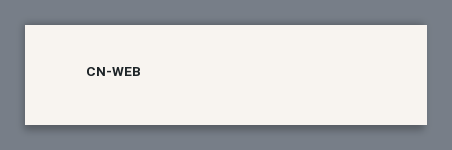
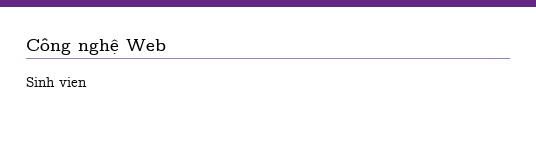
[86,67,141,76] CN-WEB -> [26,38,166,55] [26,77,87,87] Công nghệ Web // Sinh vien

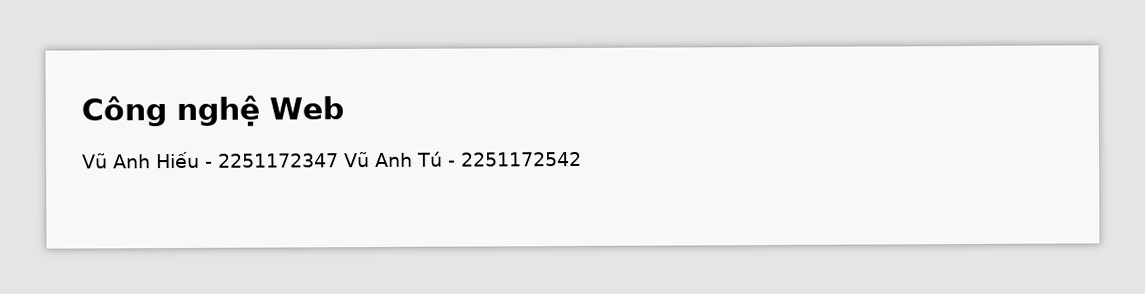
[26,77,87,87] Sinh vien -> [82,151,582,169] Vũ Anh Hiếu - 2251172347 Vũ Anh Tú - 2251172542

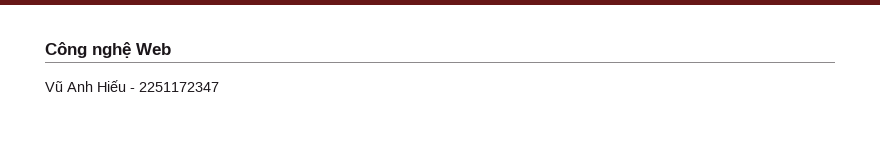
[344,151,582,168] Vũ Anh Tú - 2251172542 -> (219, 87) none

